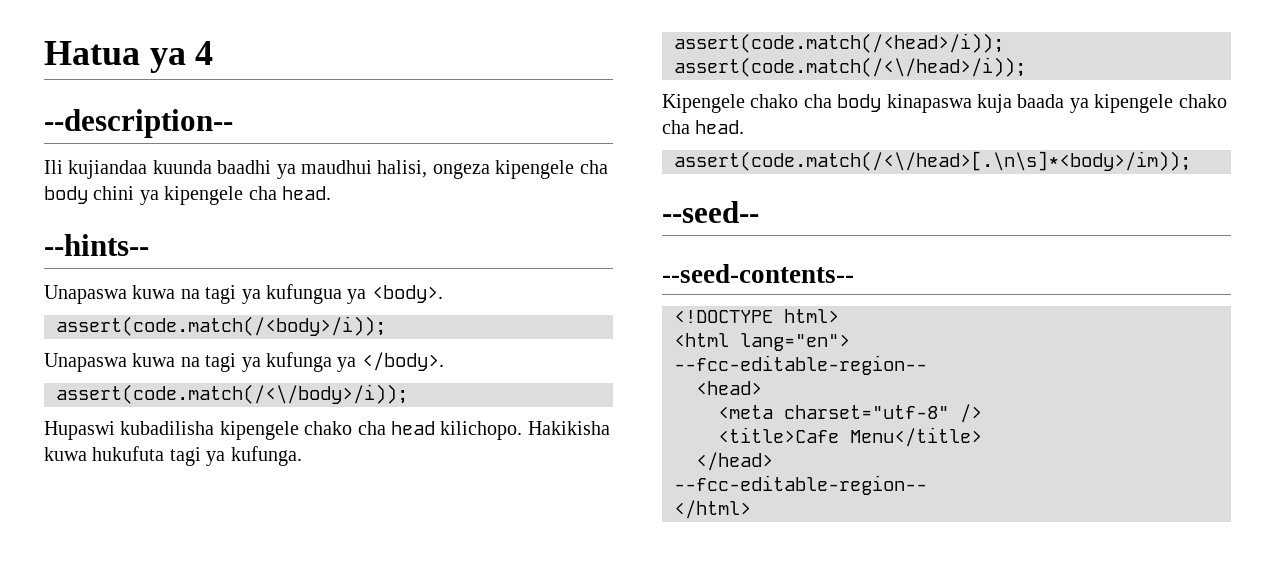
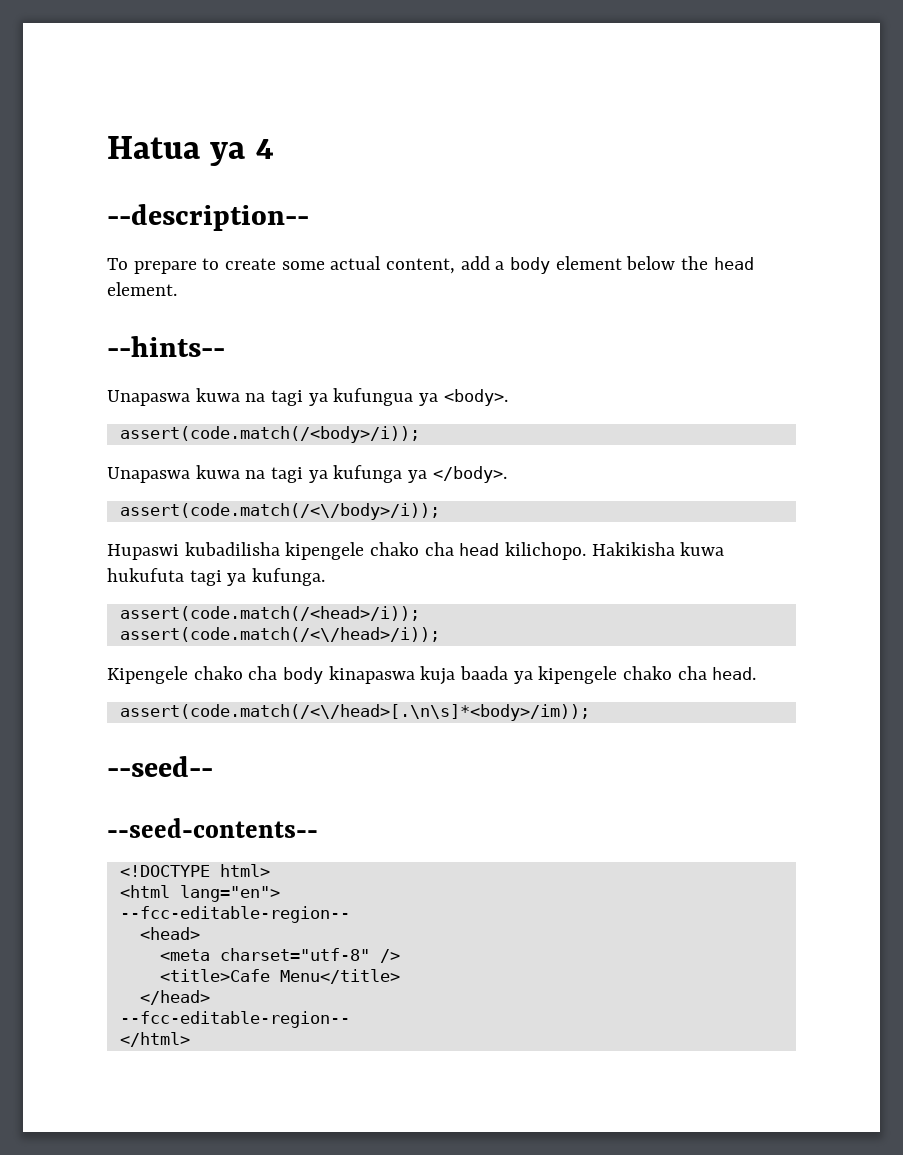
[44,160,608,179] [44,186,331,205] Ili kujiandaa kuunda baadhi ya maudhui halisi, ongeza kipengele cha body chini ya kipengele cha head. -> [107,256,754,274] [107,282,177,296] To prepare to create some actual content, add a body element below the head element.

